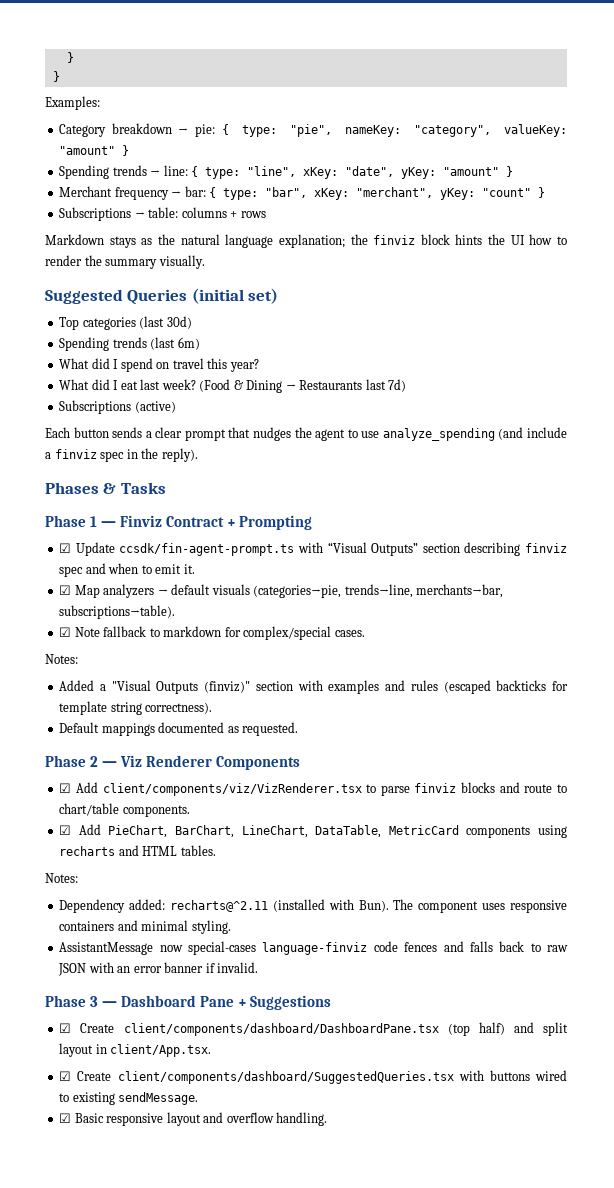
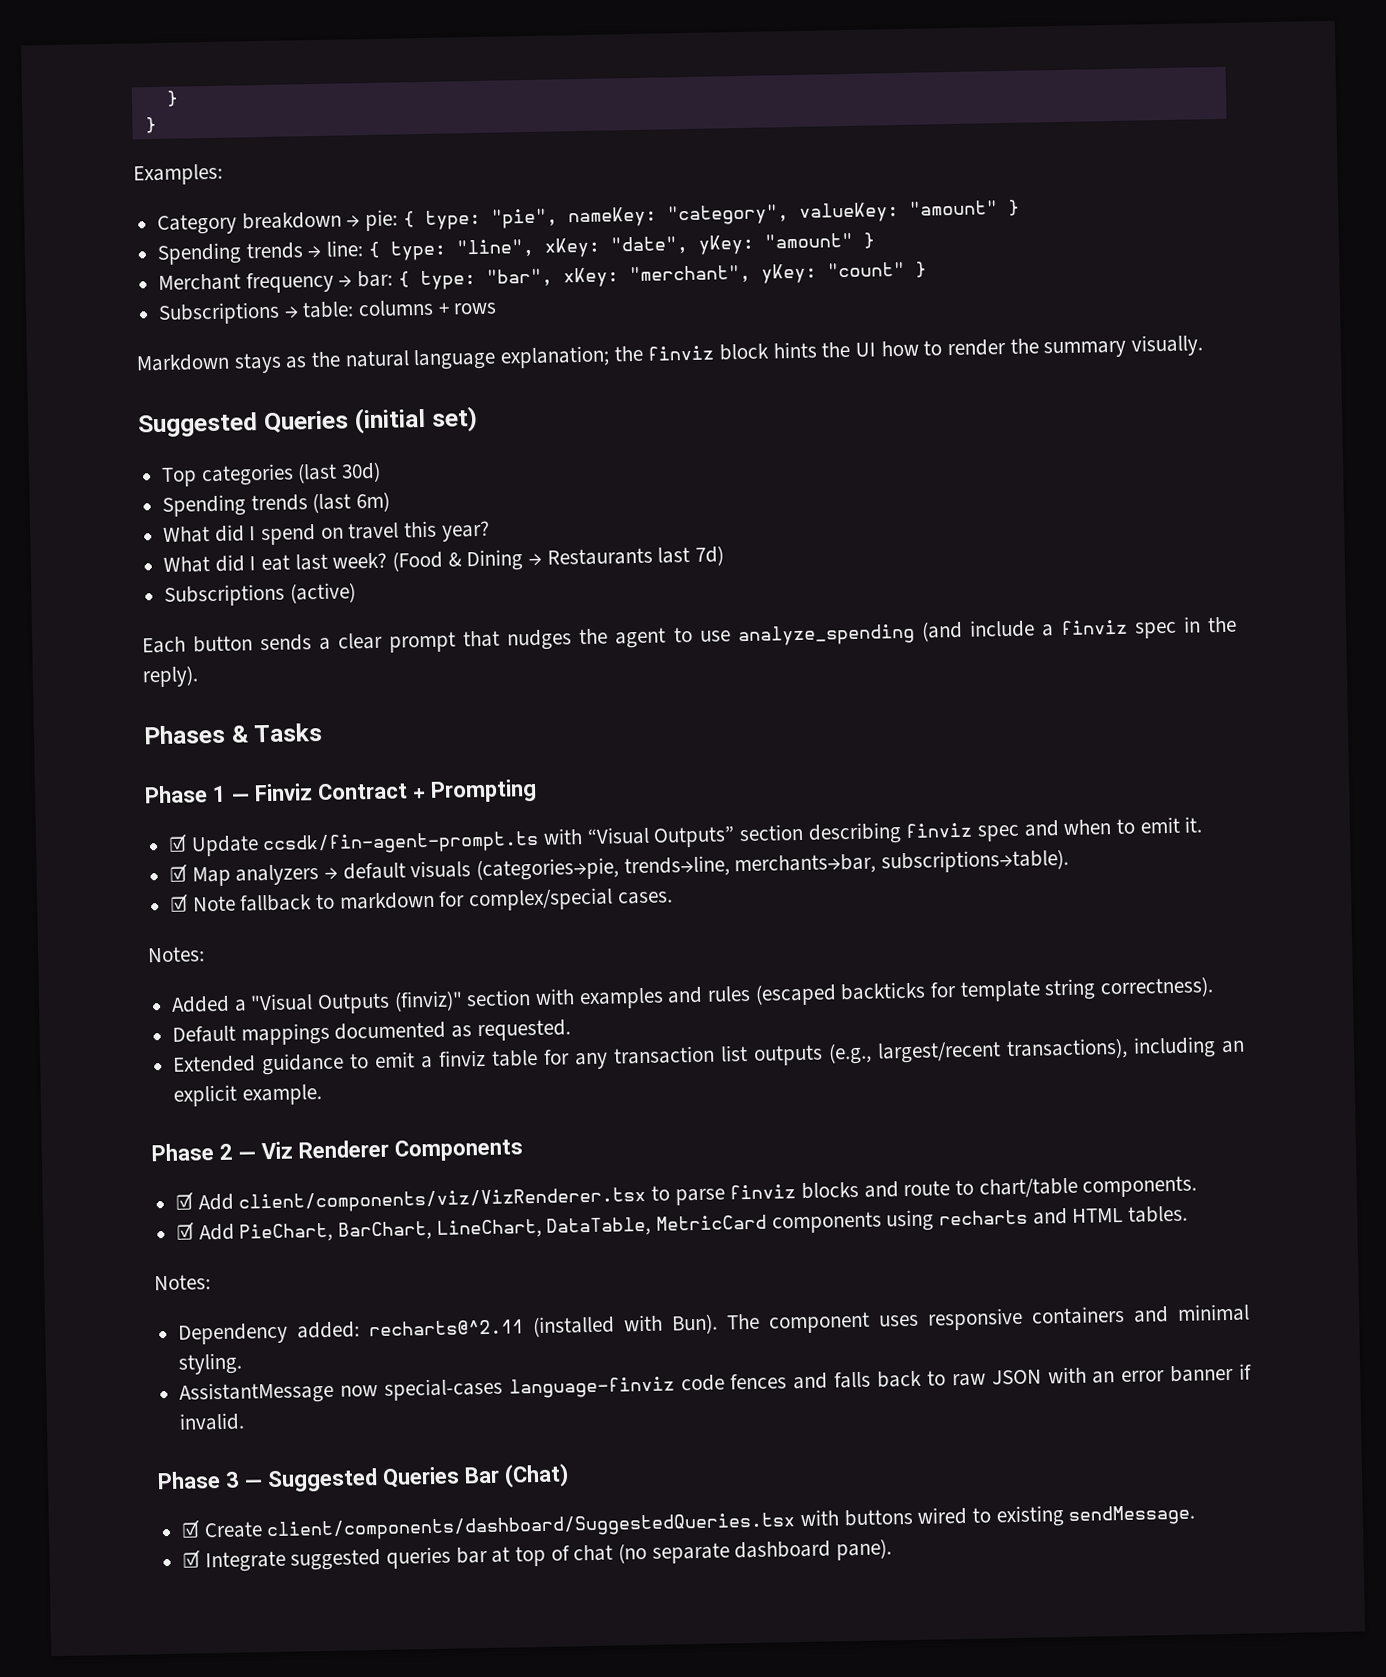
(299, 729) none -> [173,1036,1245,1076] [173,1084,322,1107] // Extended guidance to emit a finviz table for any transaction list outputs (e.g., largest/recent transactions), including an explicit example.
[120,995,332,1010] [59,1022,568,1036] [59,1043,212,1057] Dashboard Pane + Suggestions // ☑ Create client/components/dashboard/DashboardPane.tsx (top half) and split layout in client/App.tsx. -> [267,1463,570,1493] Suggested Queries Bar (Chat)
[74,1112,328,1126] Basic responsive layout and overflow handling. -> [204,1538,893,1573] Integrate suggested queries bar at top of chat (no separate dashboard pane).

